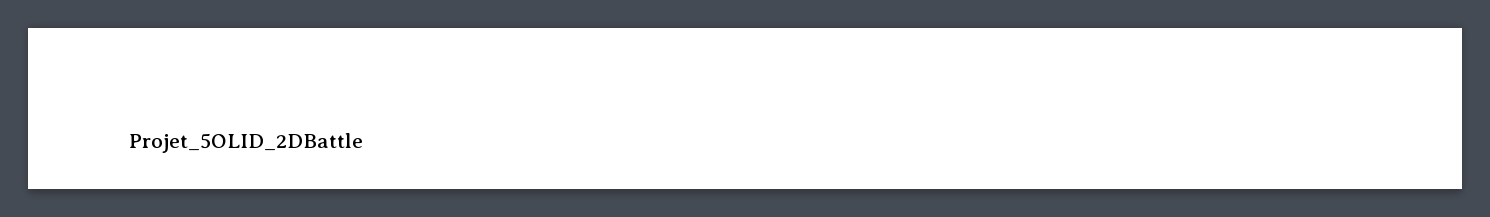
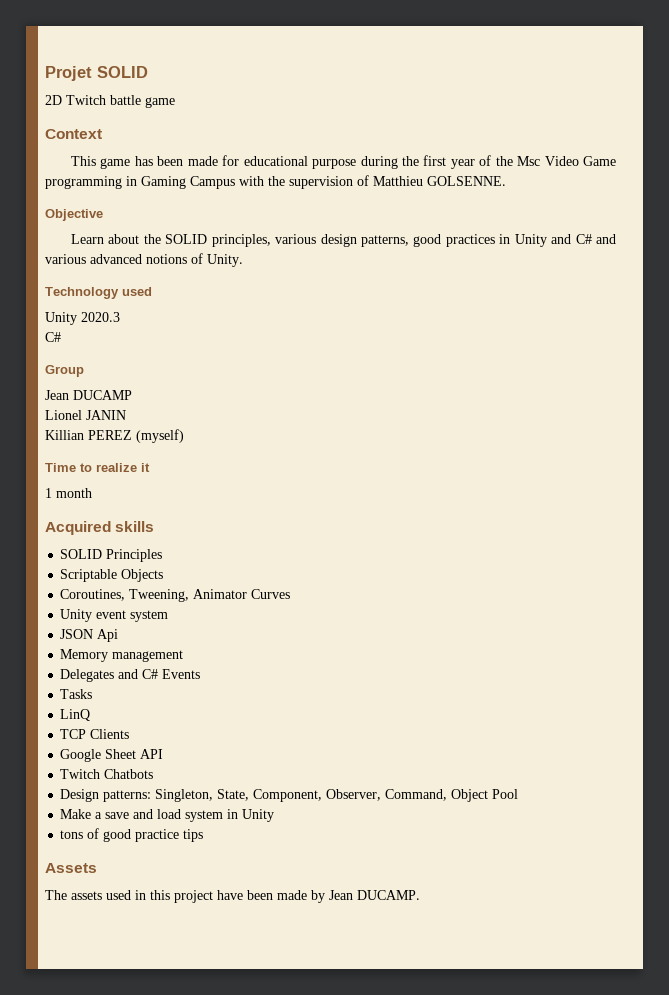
[129,133,363,153] Projet_5OLID_2DBattle -> [45,66,148,81] [45,95,175,108] [45,129,102,139] [71,155,617,169] [45,175,506,189] [45,209,103,221] [71,234,616,247] [45,253,243,267] [45,287,152,299] [45,312,120,325] [45,332,61,342] [45,365,84,377] [45,390,132,400] [45,410,126,420] [45,429,184,443] [45,463,150,472] [45,488,92,498] [45,521,155,535] [60,549,163,562] [60,569,164,582] [60,589,291,602] [60,609,169,622] [60,629,119,642] [60,649,184,662] [60,669,201,682] [60,689,93,699] [60,709,91,721] [60,729,130,739] [60,749,164,762] [60,769,154,779] [60,789,519,802] [60,809,275,822] [60,828,204,842] [45,863,97,873] [45,890,420,903] Projet SOLID // 2D Twitch battle game // Context // This game has been made for educational purpose during the first year of the Msc Video Game programming in Gaming Campus with the supervision of Matthieu GOLSENNE. // Objective // Learn about the SOLID principles, various design patterns, good practices in Unity and C# and various advanced notions of Unity. // Technology used // Unity 2020.3 // C# // Group // Jean DUCAMP // Lionel JANIN // Killian PEREZ (myself) // Time to realize it // 1 month // Acquired skills // SOLID Principles // Scriptable Objects // Coroutines, Tweening, Animator Curves // Unity event system // JSON Api // Memory management // Delegates and C# Events // Tasks // LinQ // TCP Clients // Google Sheet API // Twitch Chatbots // Design patterns: Singleton, State, Component, Observer, Command, Object Pool // Make a save and load system in Unity // tons of good practice tips // Assets // The assets used in this project have been made by Jean DUCAMP.

